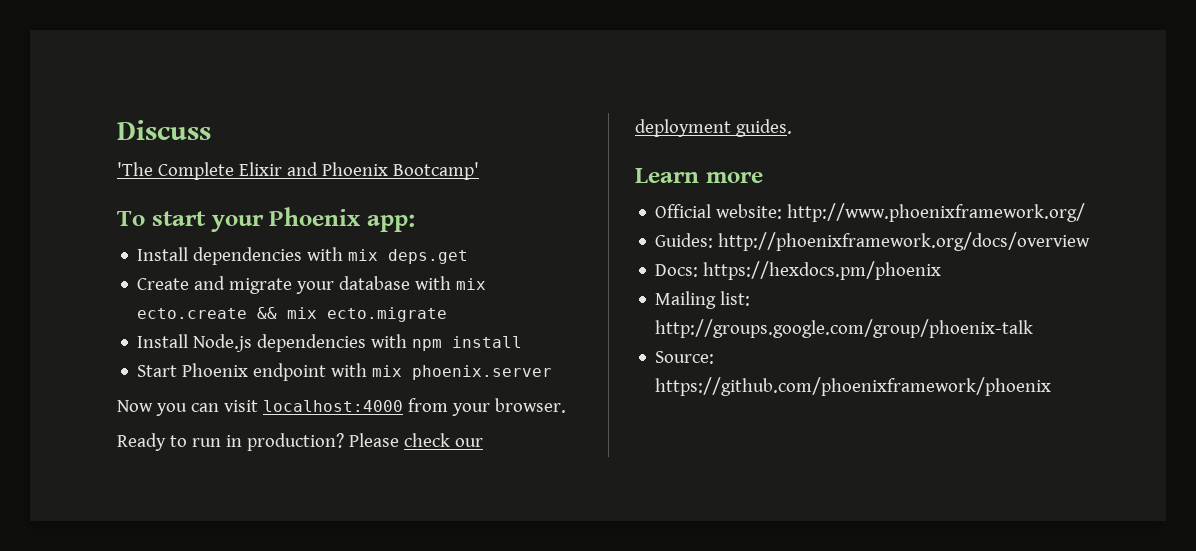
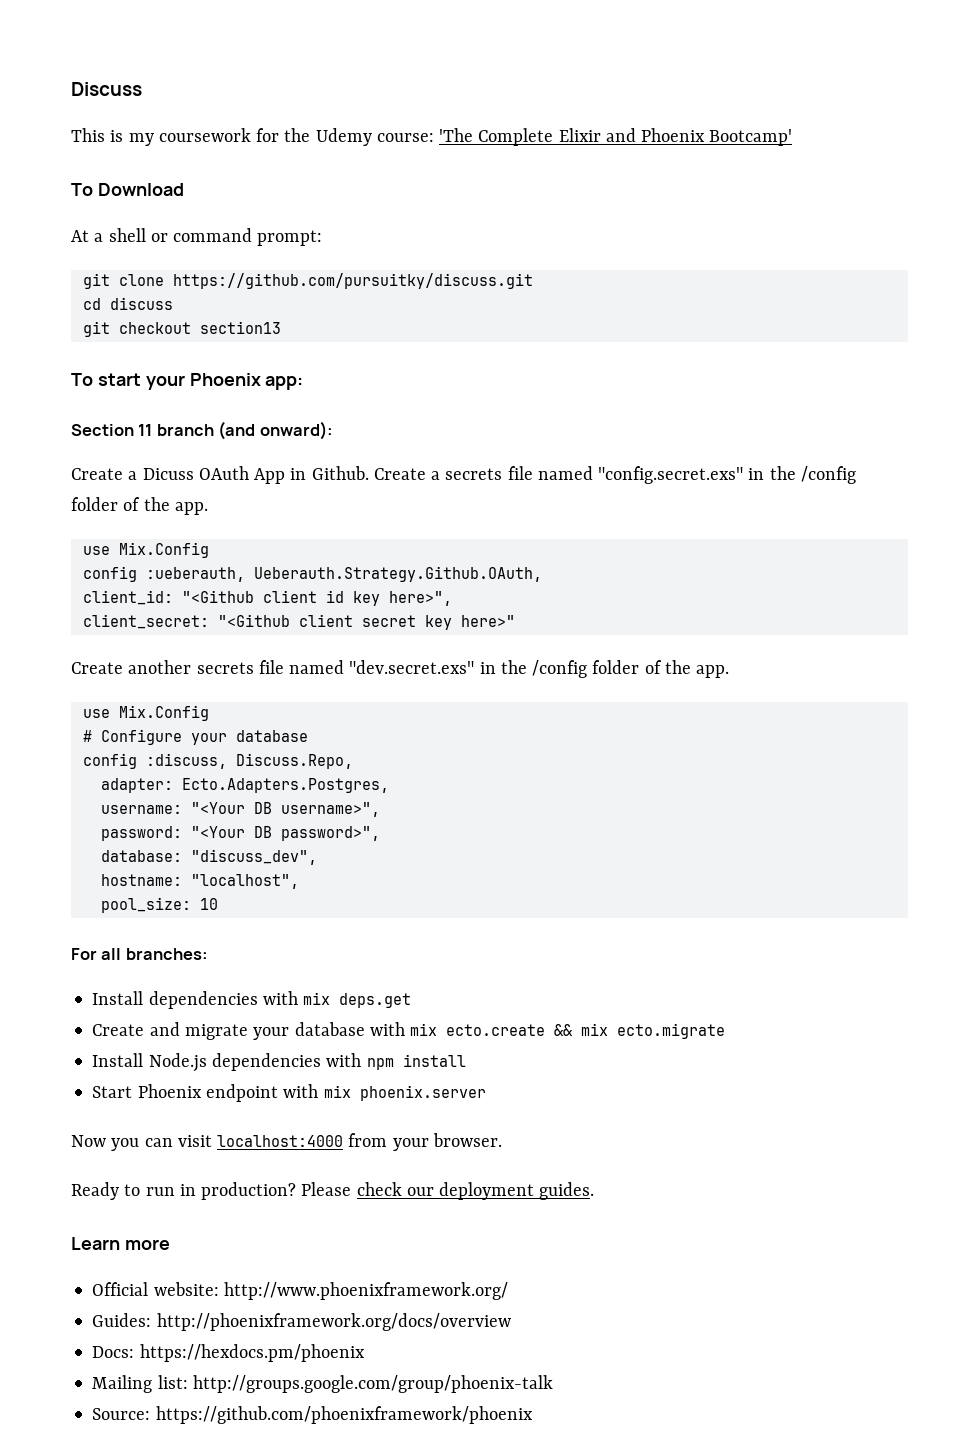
(211, 130) none -> [71,128,434,146] This is my coursework for the Udemy course:
(479, 171) none -> [71,183,184,196] [71,228,323,246] [82,273,533,289] [82,297,173,310] [82,321,281,337] // To Download // At a shell or command prompt: // git clone https://github.com/pursuitky/discuss.git // cd discuss // git checkout section13
(415, 223) none -> [71,421,333,440] [71,466,856,484] [71,497,208,515] [82,542,209,558] [82,566,542,582] [82,590,452,606] [82,614,515,630] [71,660,730,678] [82,705,209,721] [82,729,308,745] [82,753,353,769] [100,778,389,793] [100,802,380,817] [100,826,380,841] [100,849,317,865] [100,874,299,889] [100,897,218,913] [71,948,208,960] // Section 11 branch (and onward): // Create a Dicuss OAuth App in Github. Create a secrets file named "config.secret.exs" in the /config folder of the app. // use Mix.Config // config :ueberauth, Ueberauth.Strategy.Github.OAuth, // client_id: "<Github client id key here>", // client_secret: "<Github client secret key here>" // Create another secrets file named "dev.secret.exs" in the /config folder of the app. // use Mix.Config // # Configure your database // config :discuss, Discuss.Repo, // adapter: Ecto.Adapters.Postgres, // username: "<Your DB username>", // password: "<Your DB password>", // database: "discuss_dev", // hostname: "localhost", // pool_size: 10 // For all branches:

